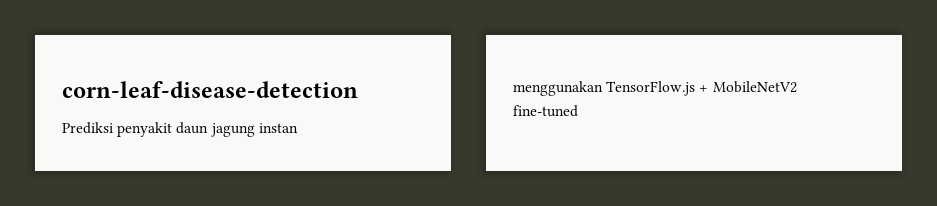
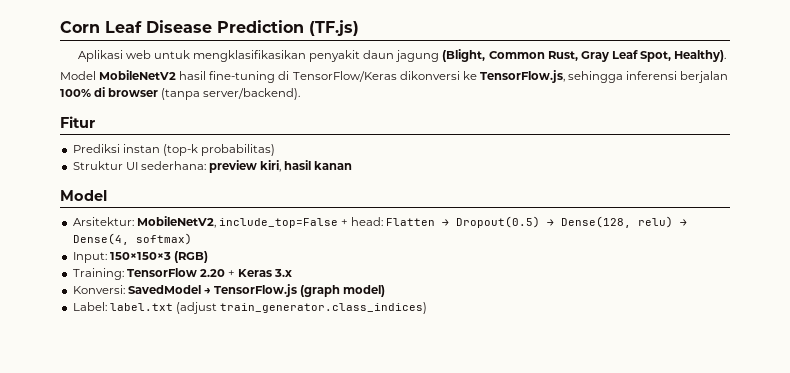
[62,81,358,98] [62,122,298,137] [513,81,797,96] [513,105,578,117] corn-leaf-disease-detection // Prediksi penyakit daun jagung instan menggunakan TensorFlow.js + MobileNetV2 fine-tuned -> [60,20,359,36] [77,49,727,62] [60,70,729,83] [60,87,301,100] [60,116,95,128] [72,144,275,156] [72,160,353,173] [60,190,107,201] [72,216,688,228] [72,233,192,245] [72,251,208,263] [72,268,293,280] [72,284,386,297] [72,302,427,314] Corn Leaf Disease Prediction (TF.js) // Aplikasi web untuk mengklasifikasikan penyakit daun jagung (Blight, Common Rust, Gray Leaf Spot, Healthy). // Model MobileNetV2 hasil fine-tuning di TensorFlow/Keras dikonversi ke TensorFlow.js, sehingga inferensi berjalan 100% di browser (tanpa server/backend). // Fitur // Prediksi instan (top-k probabilitas) // Struktur UI sederhana: preview kiri, hasil kanan // Model // Arsitektur: MobileNetV2, include_top=False + head: Flatten → Dropout(0.5) → Dense(128, relu) → Dense(4, softmax) // Input: 150×150×3 (RGB) // Training: TensorFlow 2.20 + Keras 3.x // Konversi: SavedModel → TensorFlow.js (graph model) // Label: label.txt (adjust train_generator.class_indices)

